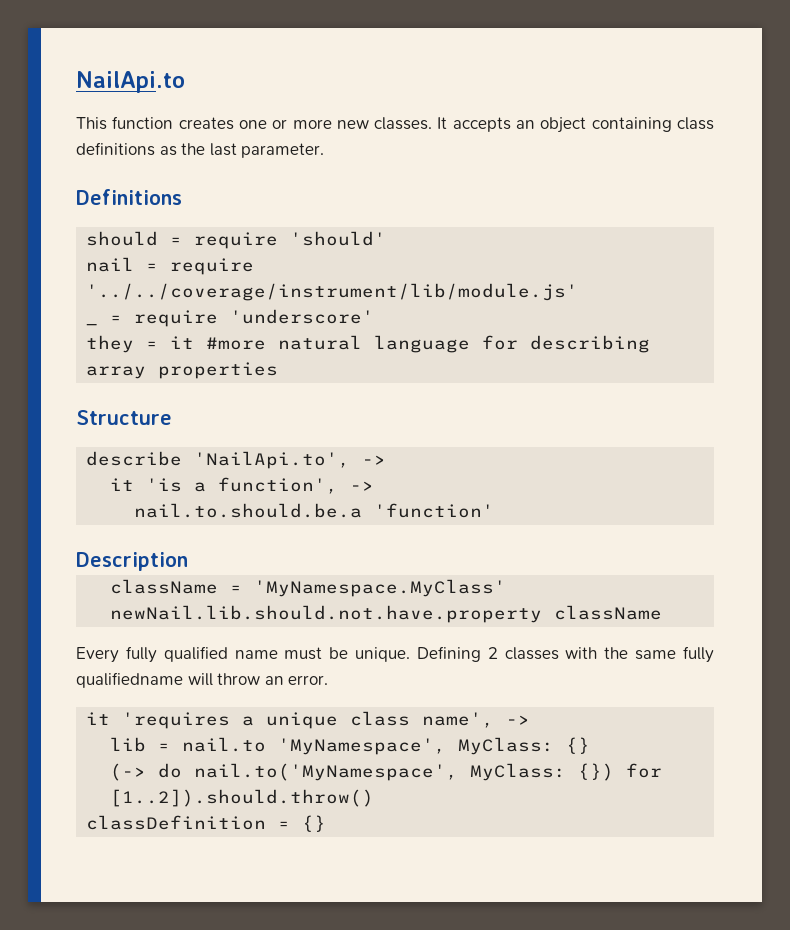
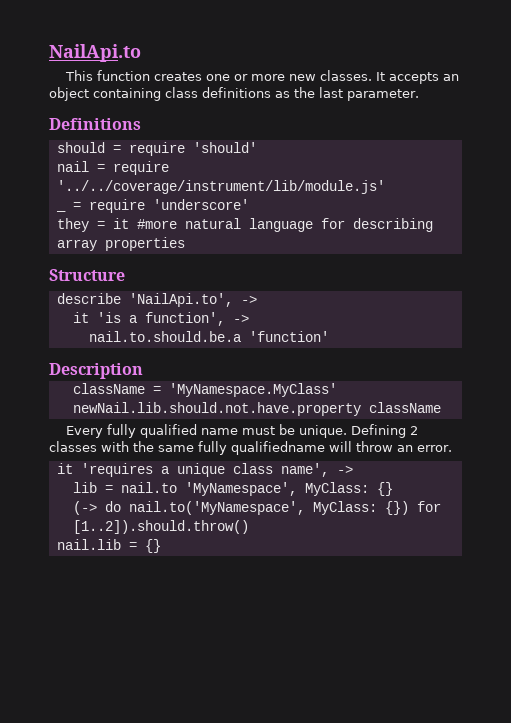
[86,815,267,830] classDefinition -> [56,539,121,550] nail.lib

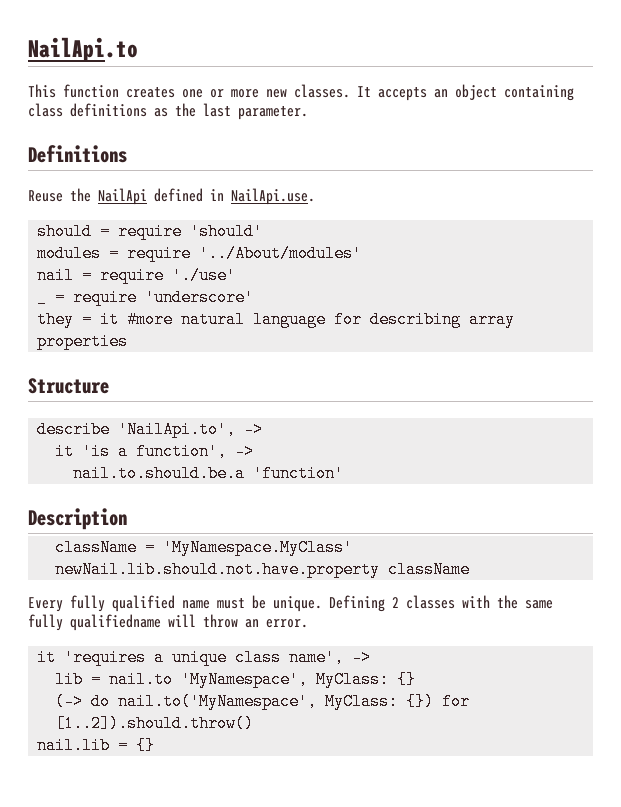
(141, 124) none -> [28,188,315,205] // Reuse the NailApi defined in NailApi.use.
(257, 147) none -> [37,245,363,262] // modules = require '../About/modules'
[56,180,385,194] '../../coverage/instrument/lib/module.js' -> [172,267,237,284] './use'

